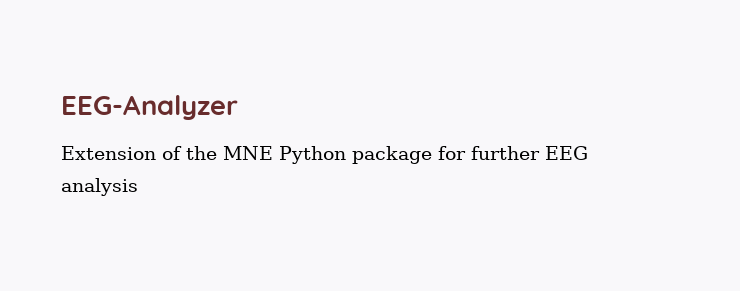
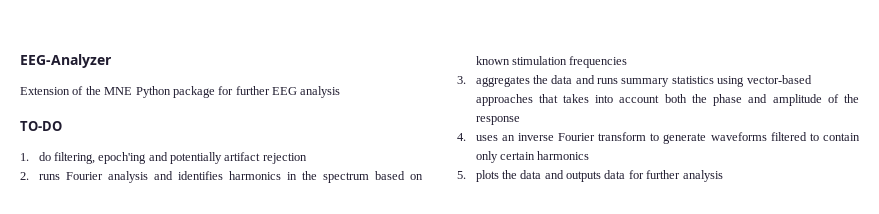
(138, 187) none -> [20,121,62,131] [20,152,307,164] [20,171,423,183] [475,56,628,68] [457,75,812,87] [475,94,859,106] [475,116,520,125] [457,132,860,144] [475,151,590,163] [457,170,723,182] // TO-DO // 1. do filtering, epoch'ing and potentially artifact rejection // 2. runs Fourier analysis and identifies harmonics in the spectrum based on known stimulation frequencies // 3. aggregates the data and runs summary statistics using vector-based approaches that takes into account both the phase and amplitude of the response // 4. uses an inverse Fourier transform to generate waveforms filtered to contain only certain harmonics // 5. plots the data and outputs data for further analysis

